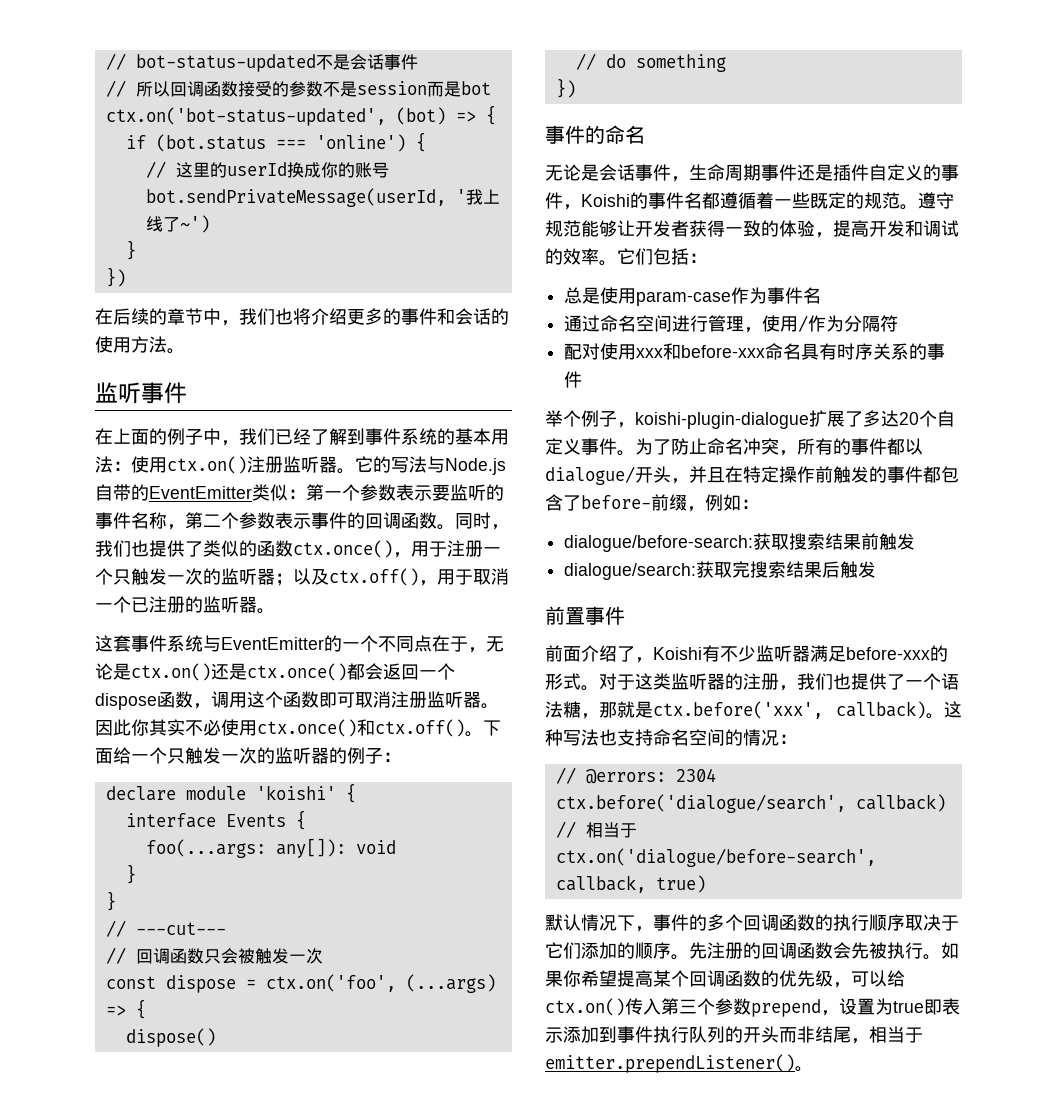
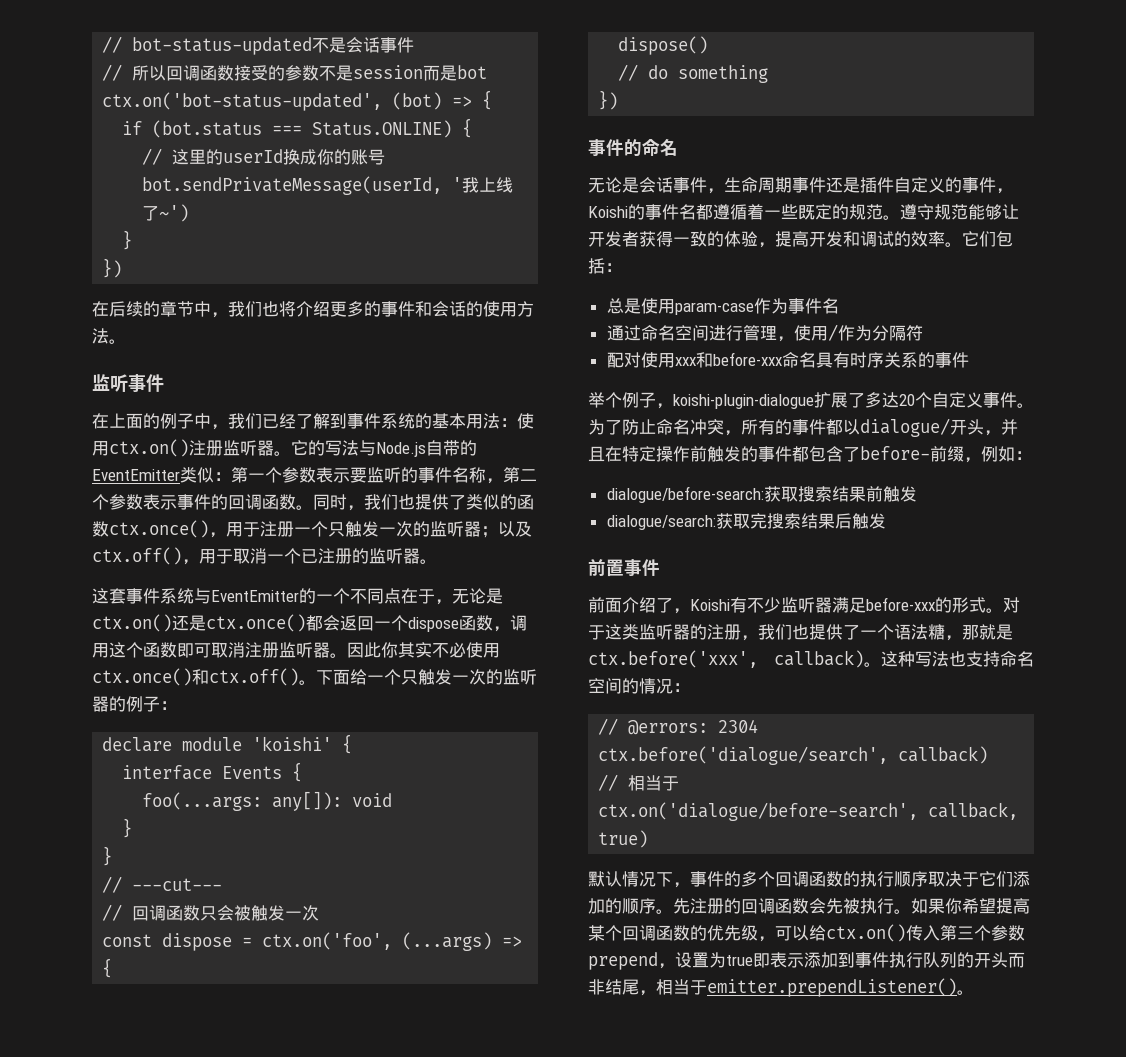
[315,134,406,152] 'online') -> [312,120,453,138] Status.ONLINE)

